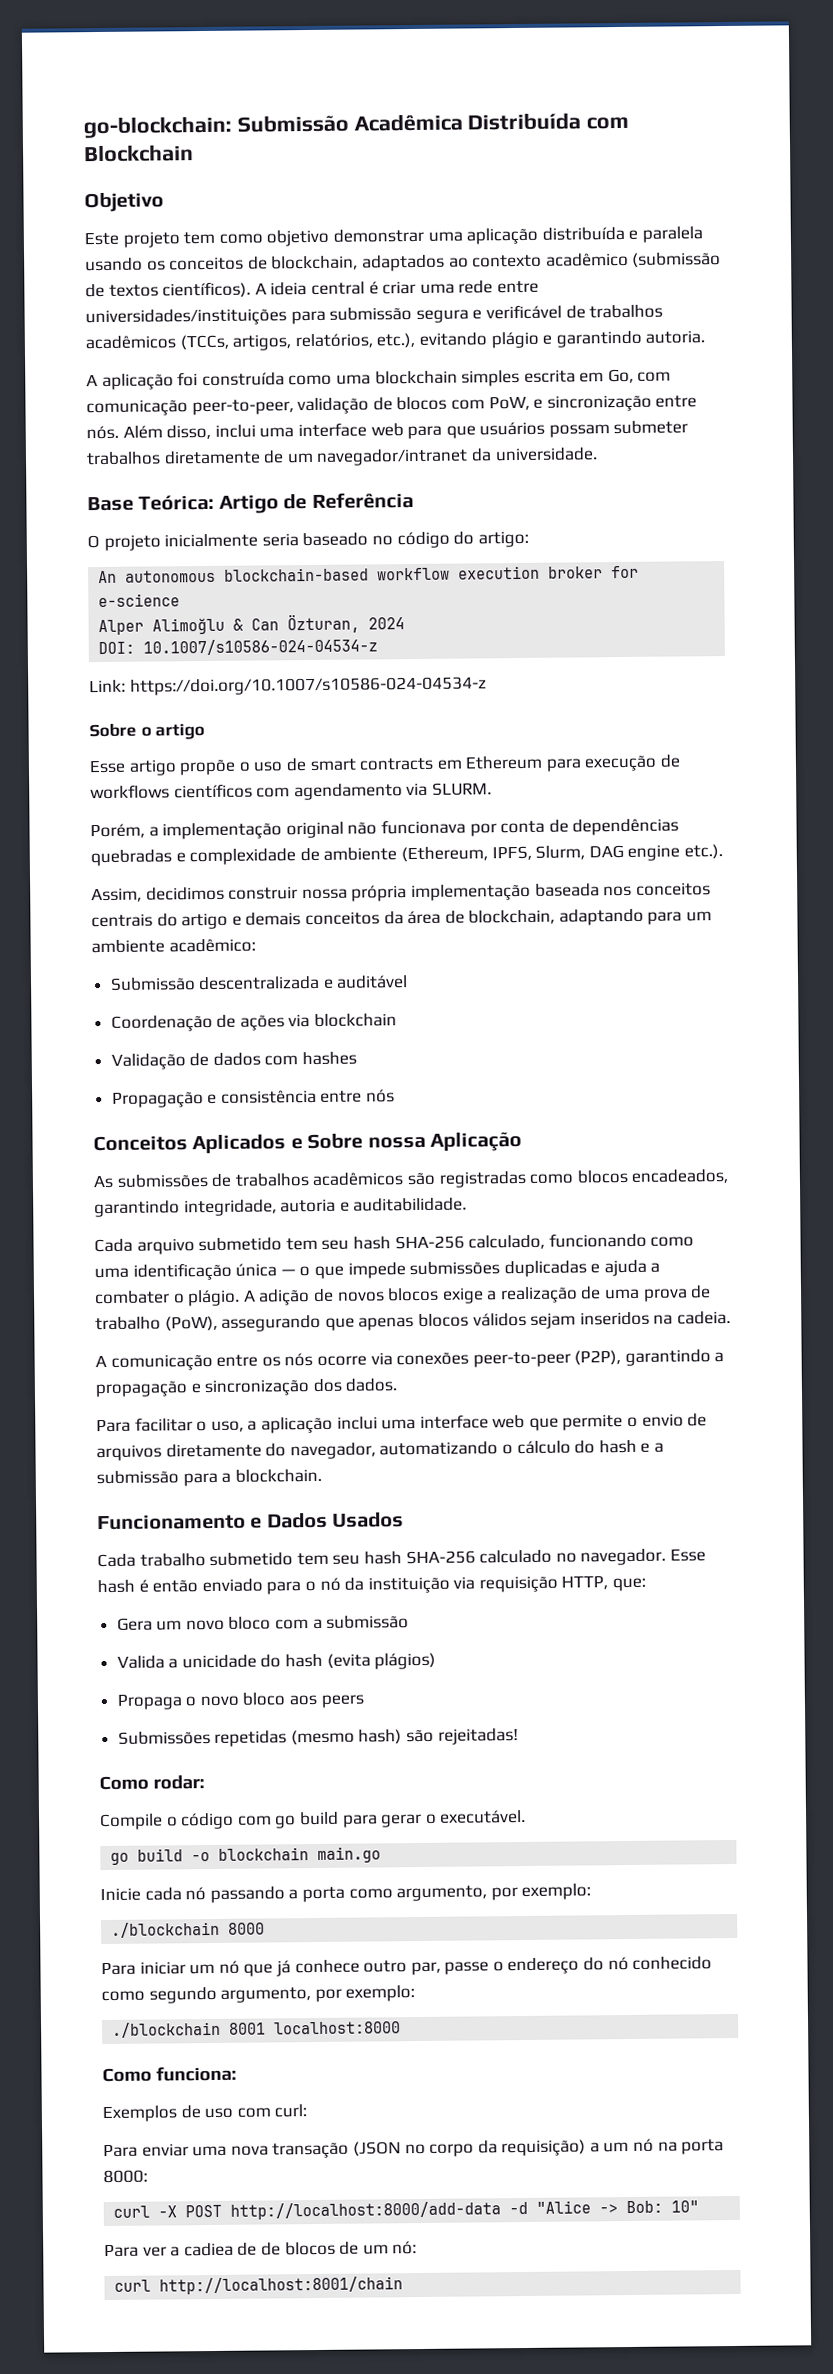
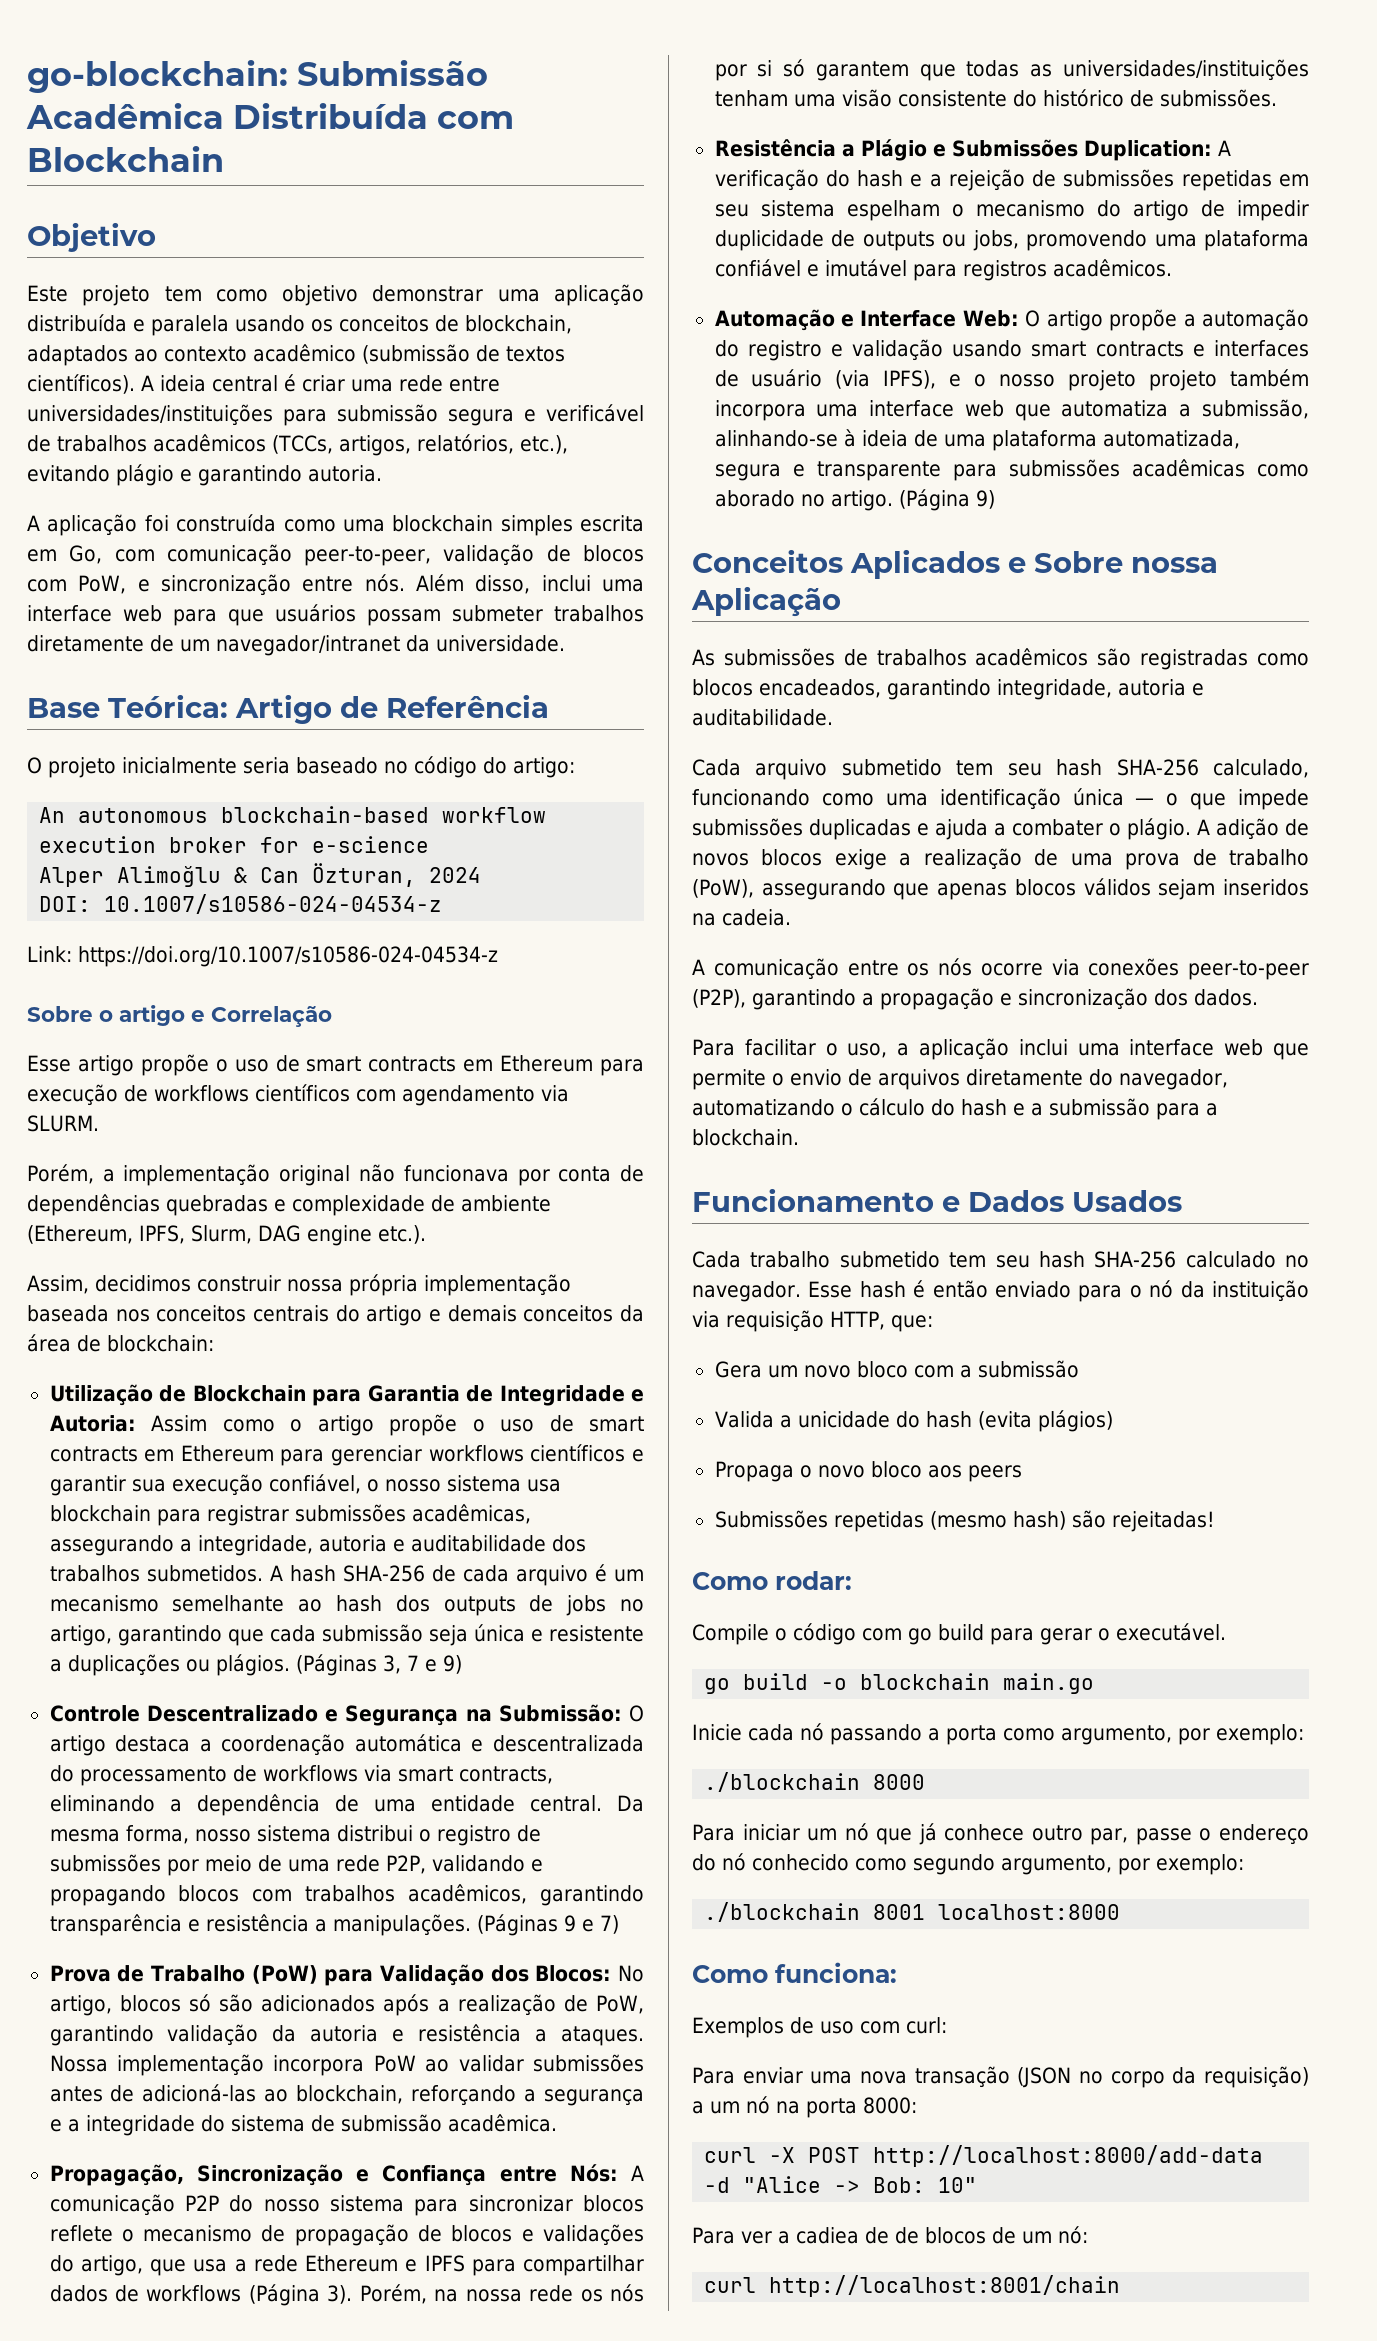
(206, 731) none -> [191,1005,332,1027] e Correlação
[468,908,713,926] [91,938,256,954] [109,975,409,991] [110,1013,398,1032] [110,1051,358,1070] [111,1089,396,1108] blockchain, adaptando para um ambiente acadêmico: // Submissão descentralizada e auditável // Coordenação de ações via blockchain // Validação de dados com hashes // Propagação e consistência entre nós -> [107,1335,214,1352] [49,1384,644,1406] [49,1414,645,1436] [49,1444,645,1466] [49,1474,561,1496] [49,1504,531,1526] [49,1535,586,1556] [49,1564,644,1586] [49,1595,644,1616] [49,1624,644,1646] [49,1654,462,1676] [49,1704,645,1726] [49,1734,644,1756] [49,1765,553,1786] [49,1794,645,1816] [49,1825,541,1846] [49,1854,543,1876] [49,1884,644,1906] [49,1914,619,1936] [49,1964,644,1986] [49,1994,645,2016] [49,2024,644,2046] [49,2054,644,2076] [49,2084,644,2106] [49,2114,557,2136] [49,2164,644,2186] [49,2194,645,2216] [49,2224,644,2246] [49,2255,644,2276] [49,2284,644,2306] [714,59,1309,81] [714,89,1277,107] [714,139,1231,161] [714,169,1309,191] [714,200,1309,221] [714,230,1309,251] [714,259,1172,281] [714,309,1309,331] [714,339,1309,361] [714,369,1309,391] [714,399,1309,421] [714,429,1240,451] [714,459,1309,481] [714,489,995,511] blockchain: // Utilização de Blockchain para Garantia de Integridade e Autoria: Assim como o artigo propõe o uso de smart contracts em Ethereum para gerenciar workflows científicos e garantir sua execução confiável, o nosso sistema usa blockchain para registrar submissões acadêmicas, assegurando a integridade, autoria e auditabilidade dos trabalhos submetidos. A hash SHA-256 de cada arquivo é um mecanismo semelhante ao hash dos outputs de jobs no artigo, garantindo que cada submissão seja única e resistente a duplicações ou plágios. (Páginas 3, 7 e 9) // Controle Descentralizado e Segurança na Submissão: O artigo destaca a coordenação automática e descentralizada do processamento de workflows via smart contracts, eliminando a dependência de uma entidade central. Da mesma forma, nosso sistema distribui o registro de submissões por meio de uma rede P2P, validando e propagando blocos com trabalhos acadêmicos, garantindo transparência e resistência a manipulações. (Páginas 9 e 7) // Prova de Trabalho (PoW) para Validação dos Blocos: No artigo, blocos só são adicionados após a realização de PoW, garantindo validação da autoria e resistência a ataques. Nossa implementação incorpora PoW ao validar submissões antes de adicioná-las ao blockchain, reforçando a segurança e a integridade do sistema de submissão acadêmica. // Propagação, Sincronização e Confiança entre Nós: A comunicação P2P do nosso sistema para sincronizar blocos reflete o mecanismo de propagação de blocos e validações do artigo, que usa a rede Ethereum e IPFS para compartilhar dados de workflows (Página 3). Porém, na nossa rede os nós por si só garantem que todas as universidades/instituições tenham uma visão consistente do histórico de submissões. // Resistência a Plágio e Submissões Duplication: A verificação do hash e a rejeição de submissões repetidas em seu sistema espelham o mecanismo do artigo de impedir duplicidade de outputs ou jobs, promovendo uma plataforma confiável e imutável para registros acadêmicos. // Automação e Interface Web: O artigo propõe a automação do registro e validação usando smart contracts e interfaces de usuário (via IPFS), e o nosso projeto projeto também incorpora uma interface web que automatiza a submissão, alinhando-se à ideia de uma plataforma automatizada, segura e transparente para submissões acadêmicas como aborado no artigo. (Página 9)

